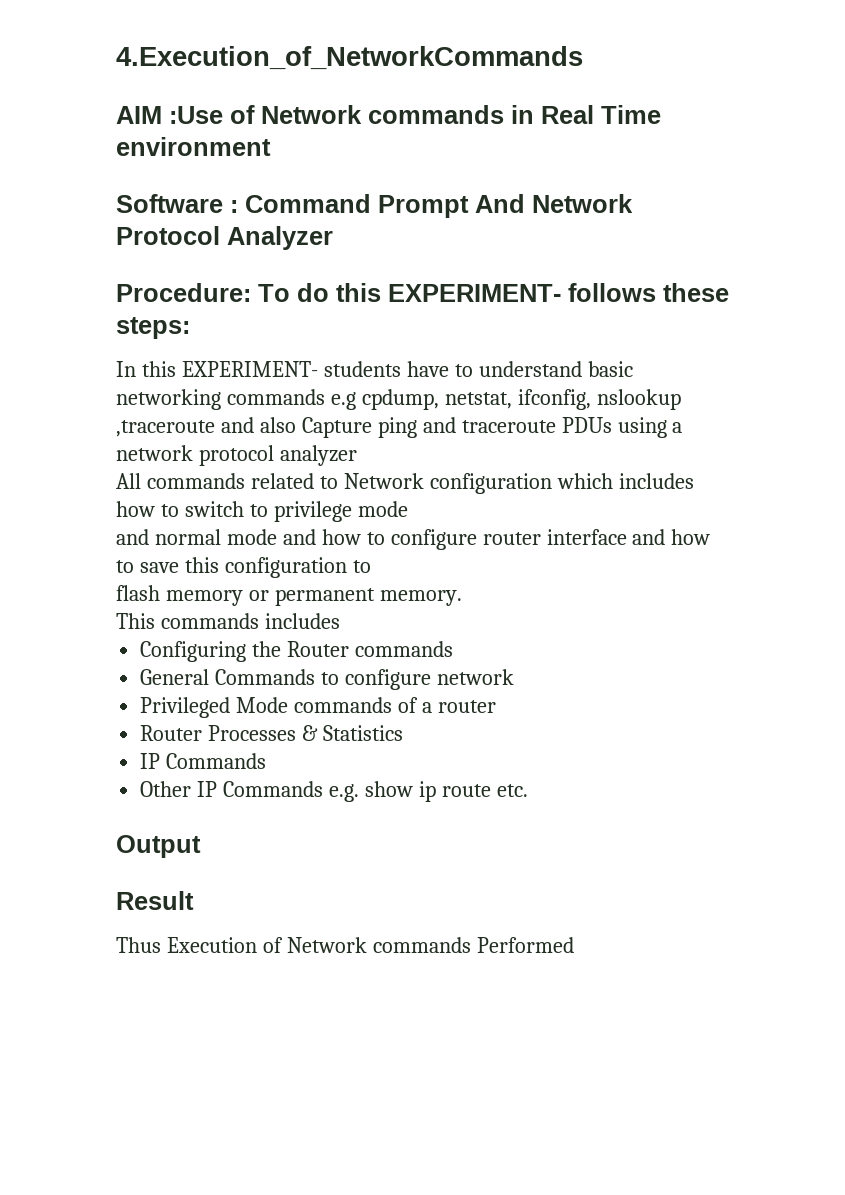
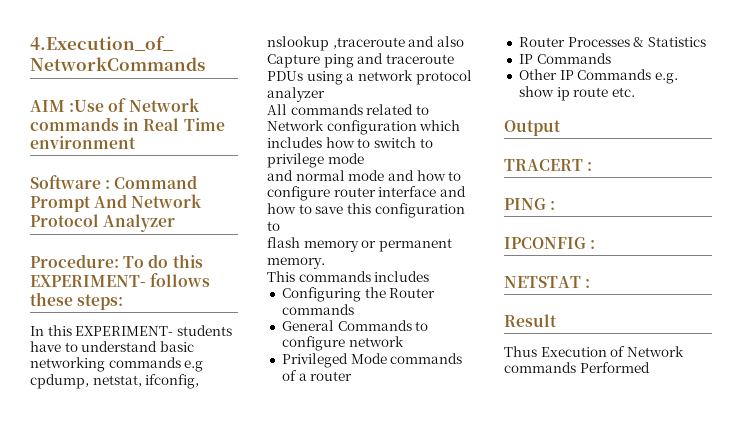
(201, 846) none -> [504,159,593,171] [504,198,556,210] [504,237,596,249] [504,276,591,288] // TRACERT : // PING : // IPCONFIG : // NETSTAT :

